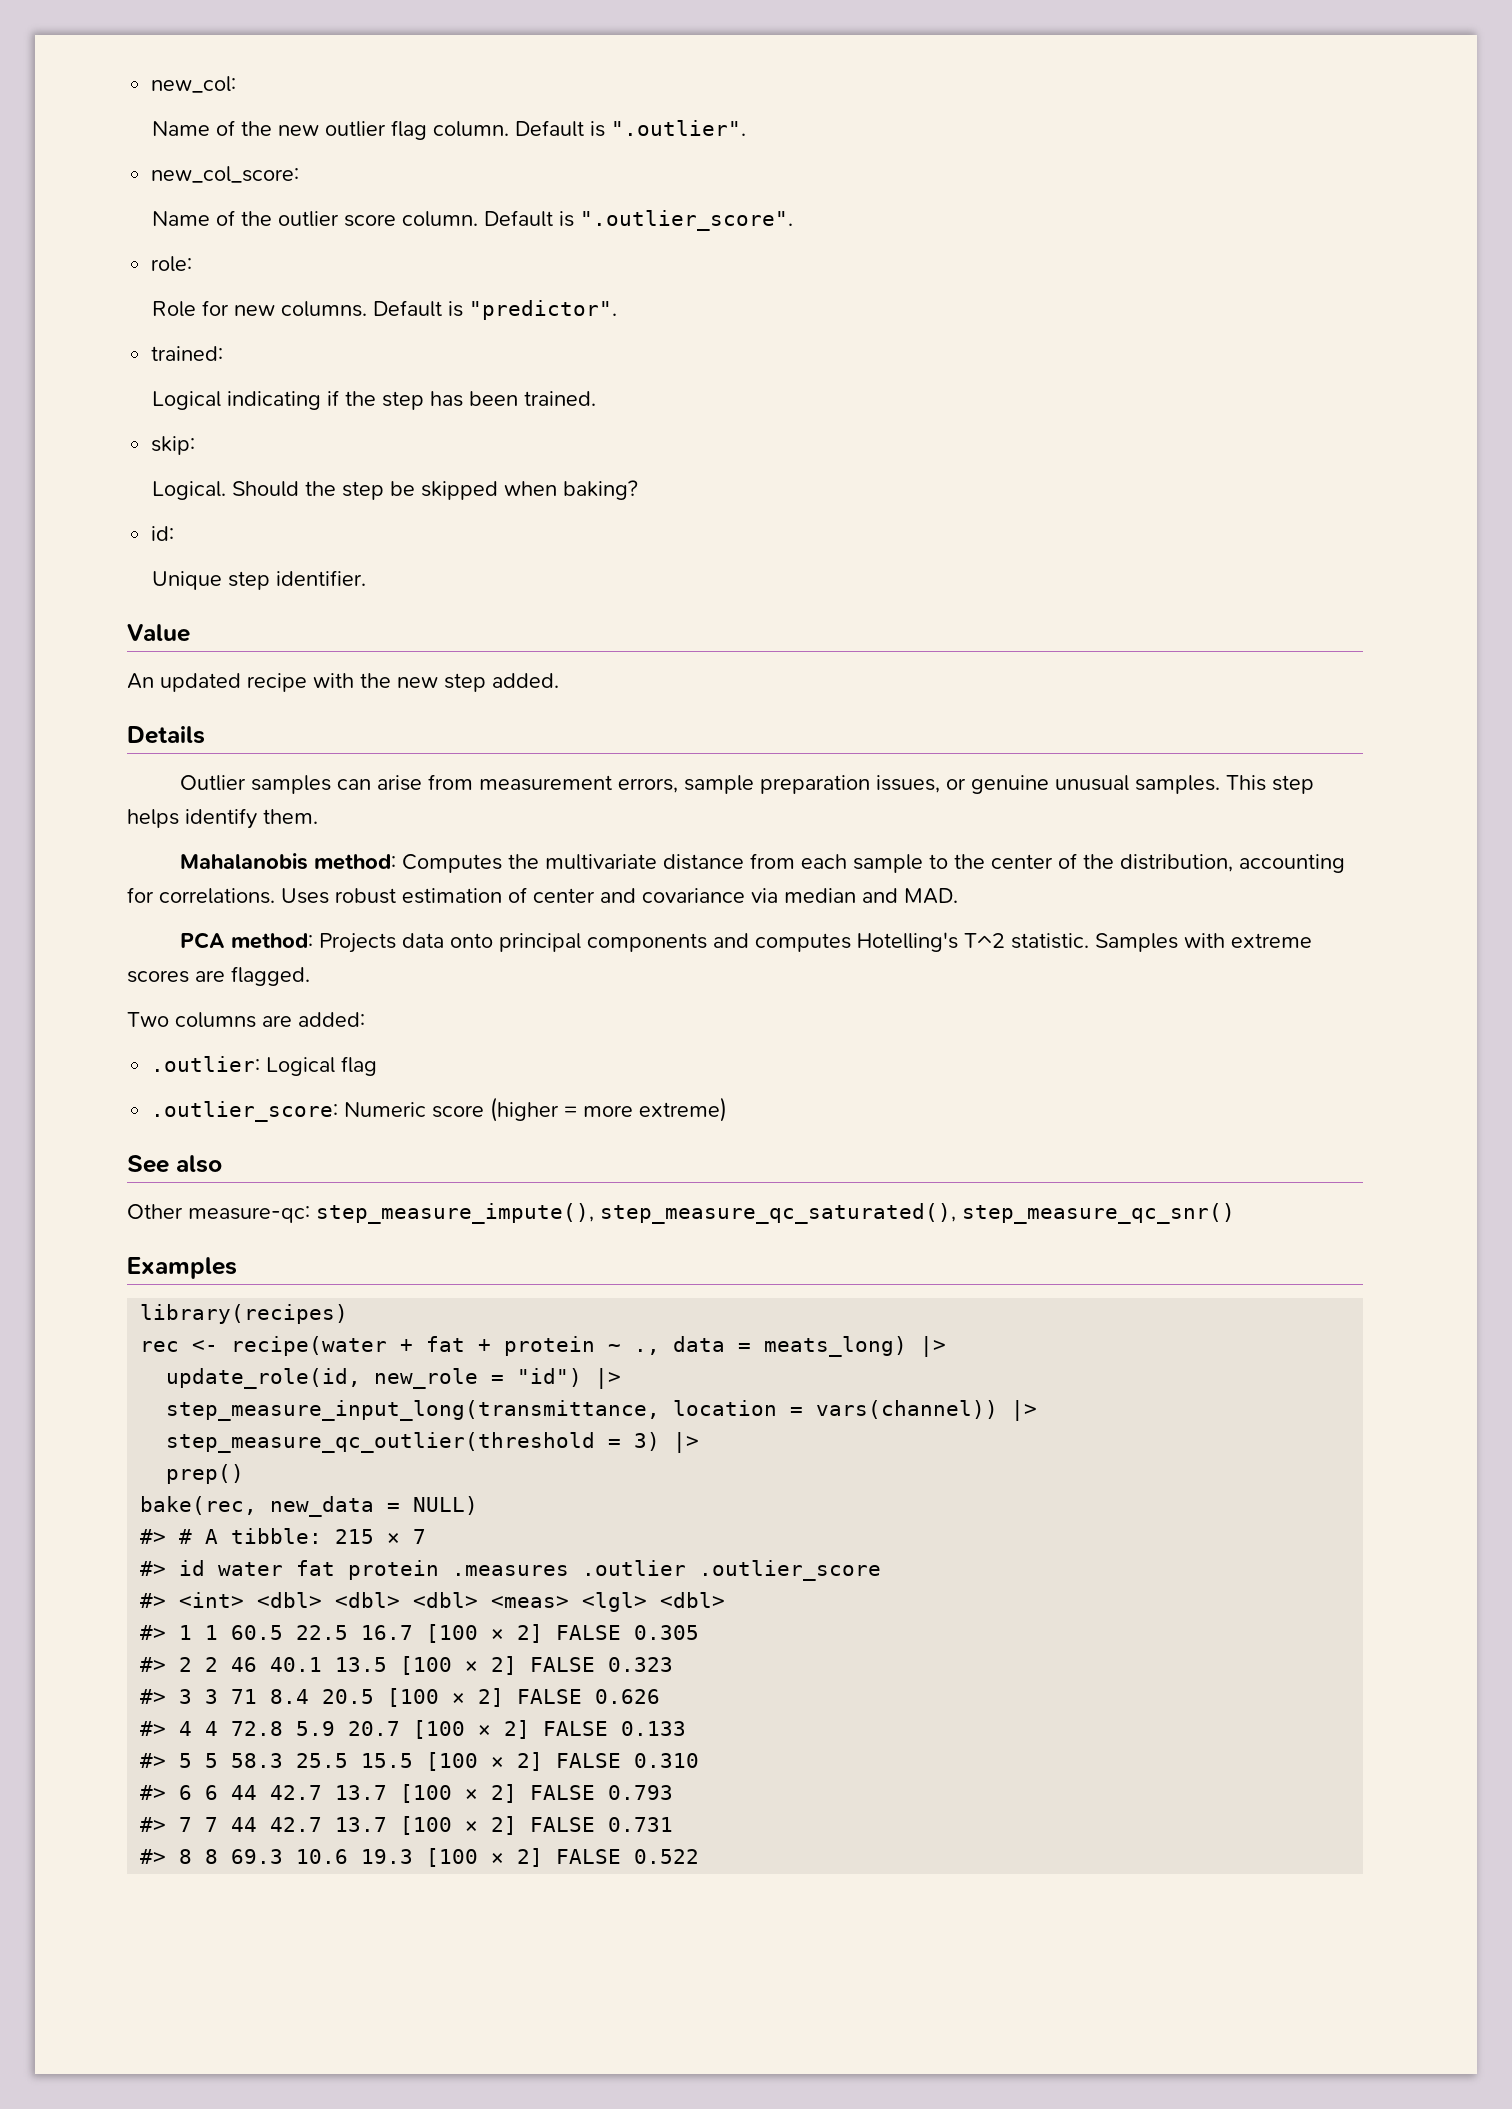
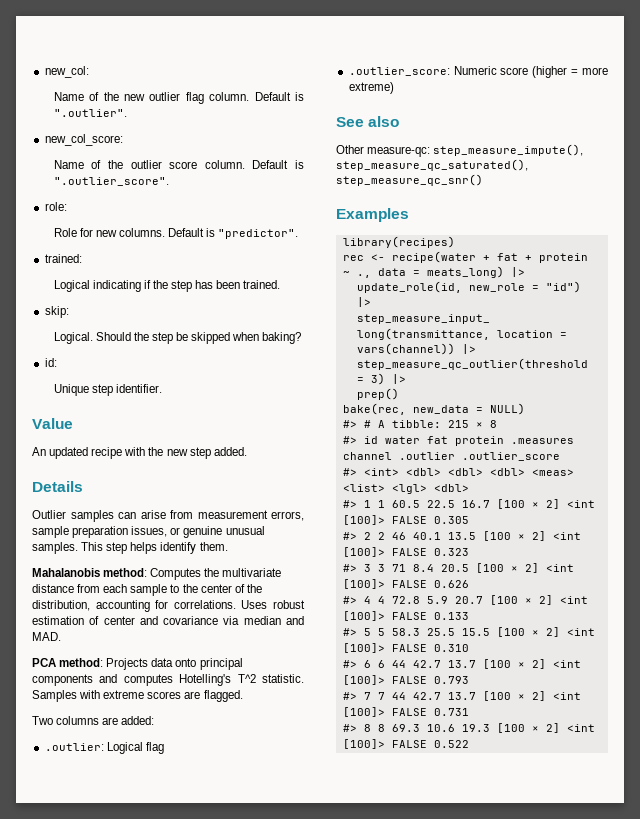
[413,1529,427,1544] 7 -> [489,420,497,428] 8
(570, 1570) none -> [342,452,392,460] channel
(570, 1602) none -> [342,484,385,492] <list>
(544, 1633) none -> [566,500,595,508] [342,515,385,525] <int [100]>
(518, 1665) none -> [552,532,581,540] [342,547,385,557] <int [100]>
(505, 1697) none -> [545,564,574,572] [342,579,385,589] <int [100]>
(531, 1729) none -> [559,596,588,604] [342,611,385,621] <int [100]>
(544, 1761) none -> [566,628,595,636] [342,643,385,653] <int [100]>
(518, 1793) none -> [552,660,581,668] [342,675,385,685] <int [100]>
(518, 1825) none -> [552,692,581,700] [342,707,385,717] <int [100]>
(544, 1857) none -> [566,724,595,732] [342,739,385,749] <int [100]>

